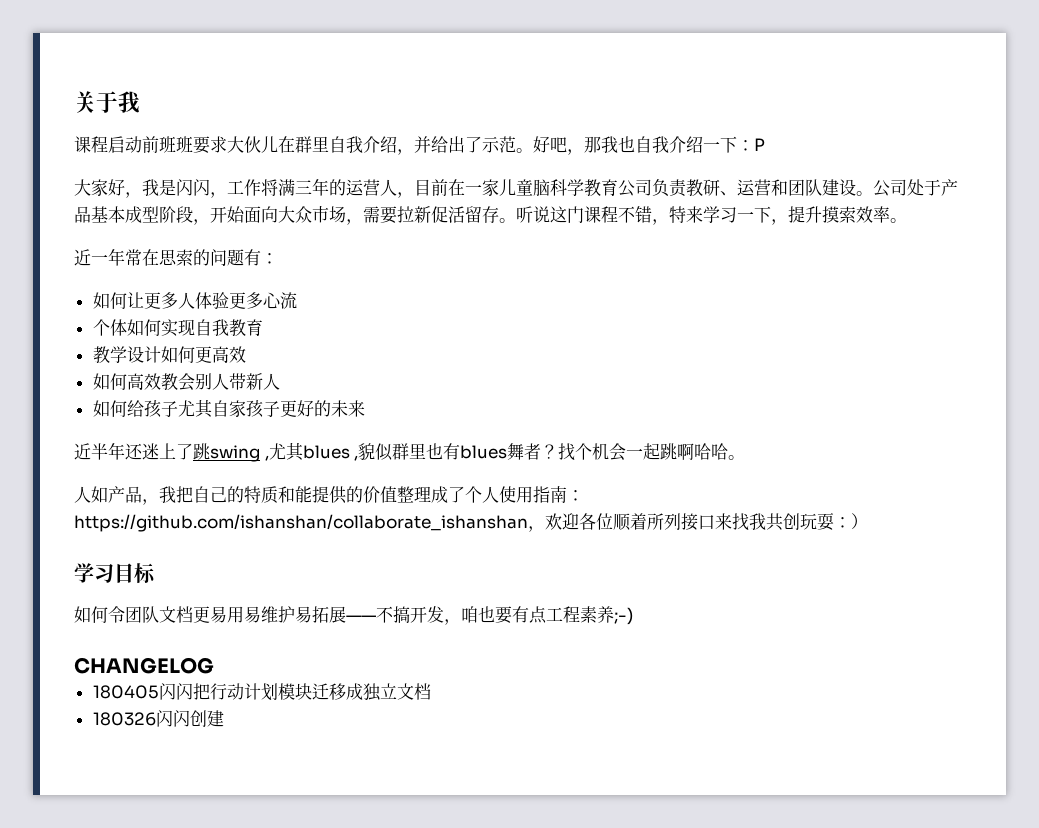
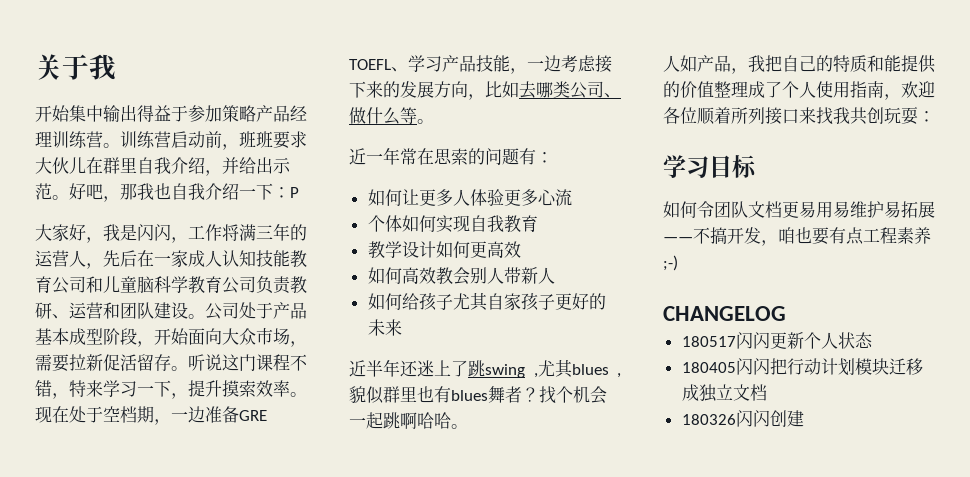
[74,136,159,153] 课程启动前 -> [35,105,307,122] [35,131,239,150] 开始集中输出得益于参加策略产品经理训练营。训练营启动前，
[465,136,482,153] 了 -> (273, 165) none
[414,179,499,197] 目前在一家 -> [103,250,307,268] [35,276,103,294] 先后在一家成人认知技能教育公司和
(907, 220) none -> [35,406,267,425] [349,55,612,74] [349,81,621,100] [349,107,434,125] 现在处于空档期，一边准备GRE TOEFL、学习产品技能，一边考虑接下来的发展方向，比如去哪类公司、做什么等。
[567,490,584,501] [74,514,528,532] ：https://github.com/ishanshan/collaborate_ishanshan -> (884, 89) none
[851,513,868,529] ） -> (935, 116) none
(214, 665) none -> [681,332,873,349] // 180517闪闪更新个人状态

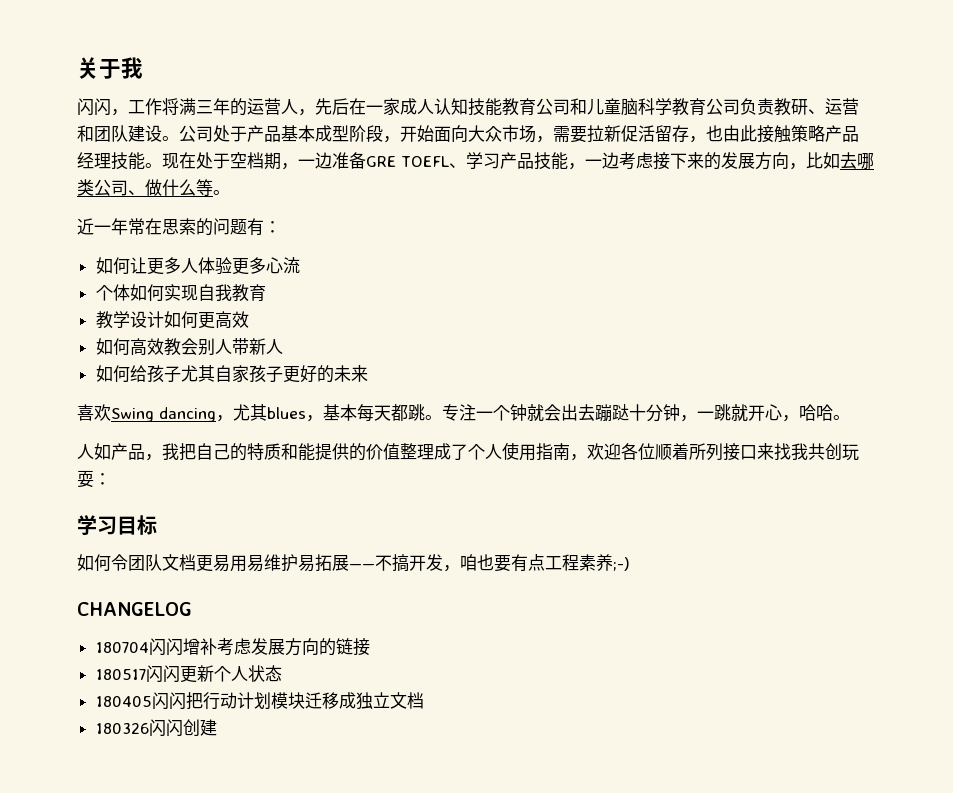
[35,105,307,122] [35,131,307,150] [35,157,291,176] [35,183,299,202] [35,224,137,243] 开始集中输出得益于参加策略产品经理训练营。训练营启动前，班班要求大伙儿在群里自我介绍，并给出示范。好吧，那我也自我介绍一下：P // 大家好，我是 -> (143, 68) none
[171,354,307,371] [35,380,290,399] 。听说这门课程不错，特来学习一下，提升摸索效率 -> [689,125,859,143] [77,152,145,170] ，也由此接触策略产品经理技能
[349,359,621,378] [349,386,607,404] [349,412,417,429] 近半年还迷上了跳swing ,尤其blues ,貌似群里也有blues舞者？找个机会一起跳啊 -> [77,404,799,422] 喜欢Swing dancing，尤其blues，基本每天都跳。专注一个钟就会出去蹦跶十分钟，一跳就开心，
(786, 313) none -> [95,638,370,656] // 180704闪闪增补考虑发展方向的链接

